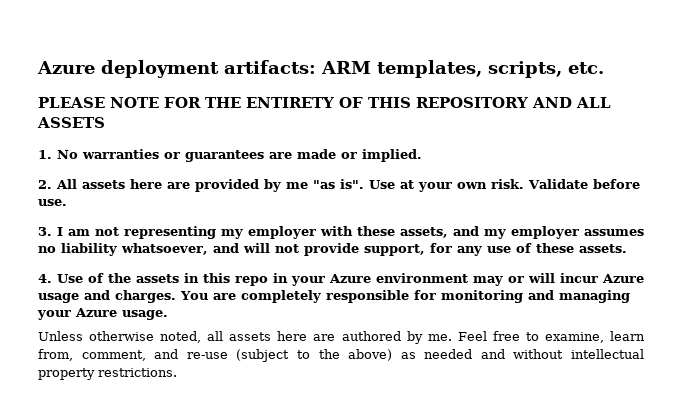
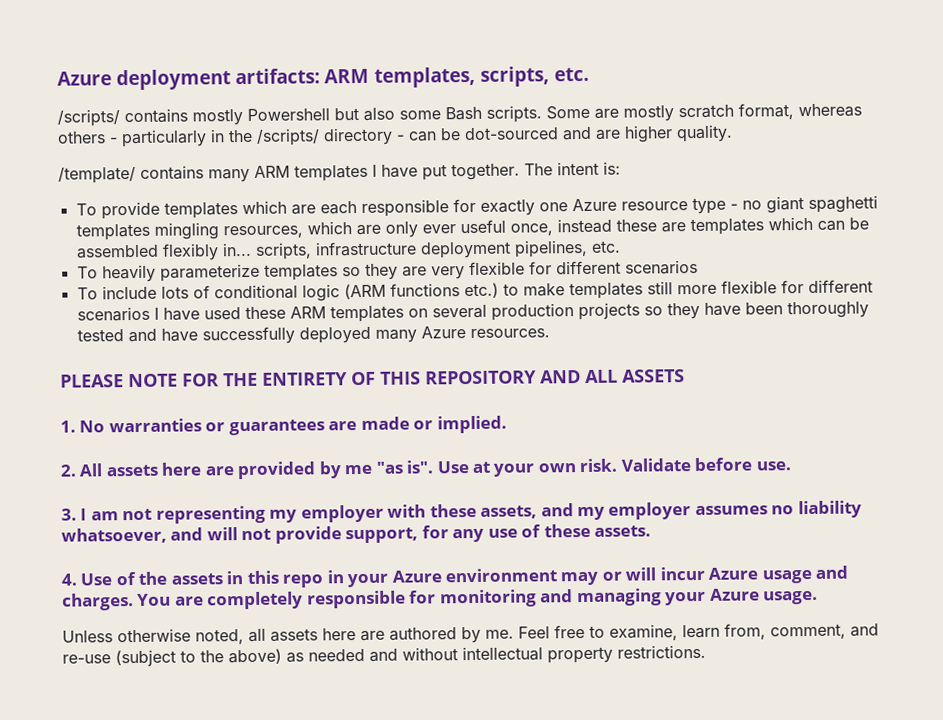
(604, 68) none -> [57,103,862,127] [57,124,733,148] [58,161,621,184] [75,195,878,220] [75,216,869,241] [75,239,621,261] [76,259,698,283] [76,279,873,302] [76,301,869,323] [76,326,550,345] // /scripts/ contains mostly Powershell but also some Bash scripts. Some are mostly scratch format, whereas others - particularly in the /scripts/ directory - can be dot-sourced and are higher quality. // /template/ contains many ARM templates I have put together. The intent is: // To provide templates which are each responsible for exactly one Azure resource type - no giant spaghetti templates mingling resources, which are only ever useful once, instead these are templates which can be assembled flexibly in... scripts, infrastructure deployment pipelines, etc. // To heavily parameterize templates so they are very flexible for different scenarios // To include lots of conditional logic (ARM functions etc.) to make templates still more flexible for different scenarios I have used these ARM templates on several production projects so they have been thoroughly tested and have successfully deployed many Azure resources.

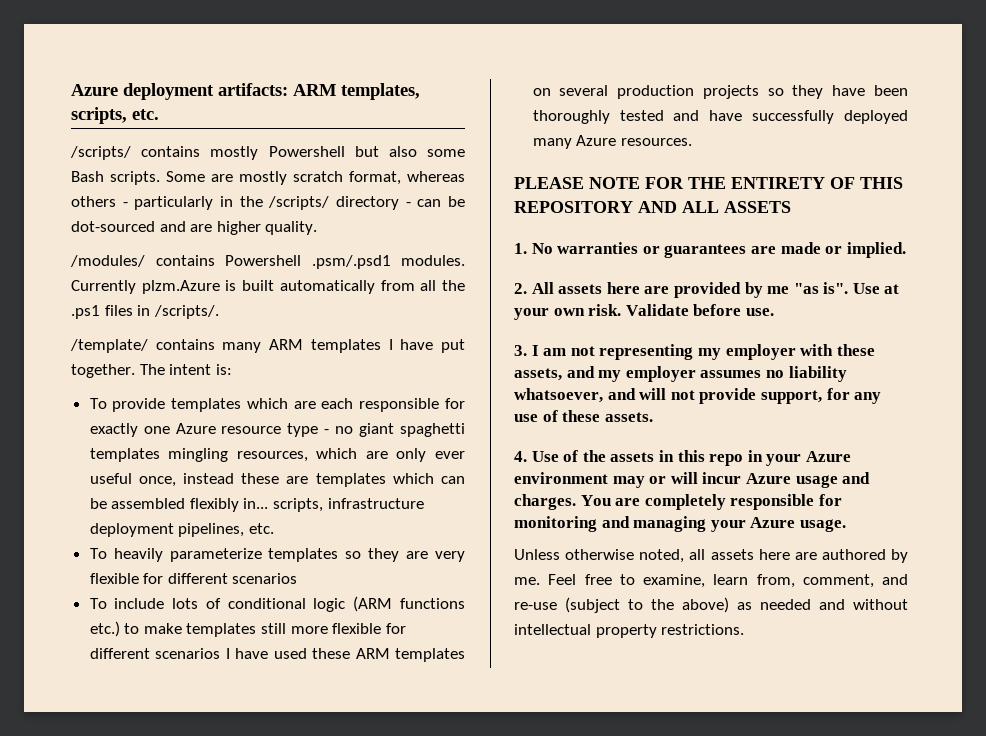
(733, 133) none -> [70,255,465,269] [71,280,466,294] [71,305,219,319] // /modules/ contains Powershell .psm/.psd1 modules. Currently plzm.Azure is built automatically from all the .ps1 files in /scripts/.

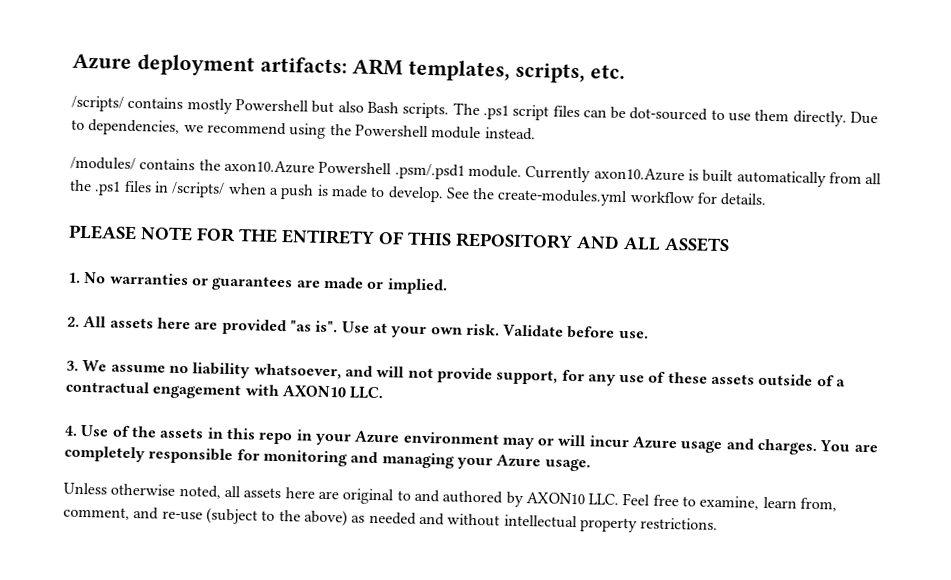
[427,149,466,157] some -> (364, 107) none
[166,171,465,185] [71,196,465,210] [71,221,318,235] [70,255,465,269] [71,280,220,294] Some are mostly scratch format, whereas others - particularly in the /scripts/ directory - can be dot-sourced and are higher quality. // /modules/ contains Powershell .psm/.psd1 modules. Currently plzm.Azure -> [452,102,879,127] [71,119,536,141] [70,156,685,183] The .ps1 script files can be dot-sourced to use them directly. Due to dependencies, we recommend using the Powershell module instead. // /modules/ contains the axon10.Azure Powershell .psm/.psd1 module. Currently axon10.Azure
[153,305,219,319] [70,339,466,353] [71,364,232,378] [89,398,466,412] [89,423,465,437] [89,448,466,462] [89,473,465,487] [89,498,424,512] [89,523,274,537] [89,548,465,562] [89,573,298,584] [89,596,466,612] [89,621,406,637] [89,648,465,662] [532,85,908,99] [532,110,908,124] [532,135,692,149] /scripts/. // /template/ contains many ARM templates I have put together. The intent is: // To provide templates which are each responsible for exactly one Azure resource type - no giant spaghetti templates mingling resources, which are only ever useful once, instead these are templates which can be assembled flexibly in... scripts, infrastructure deployment pipelines, etc. // To heavily parameterize templates so they are very flexible for different scenarios // To include lots of conditional logic (ARM functions etc.) to make templates still more flexible for different scenarios I have used these ARM templates on several production projects so they have been thoroughly tested and have successfully deployed many Azure resources. -> [171,181,768,207] /scripts/ when a push is made to develop. See the create-modules.yml workflow for details.
[744,282,790,298] by me -> (287, 327) none
[531,344,875,360] [514,366,762,382] I am not representing my employer with these assets, and my employer assumes -> [82,359,166,373] We assume
[604,412,653,422] assets. -> [711,373,847,387] [65,380,384,400] assets outside of a contractual engagement with AXON10 LLC.
[821,549,908,563] [514,577,540,585] authored by me. -> [342,488,620,508] original to and authored by AXON10 LLC.

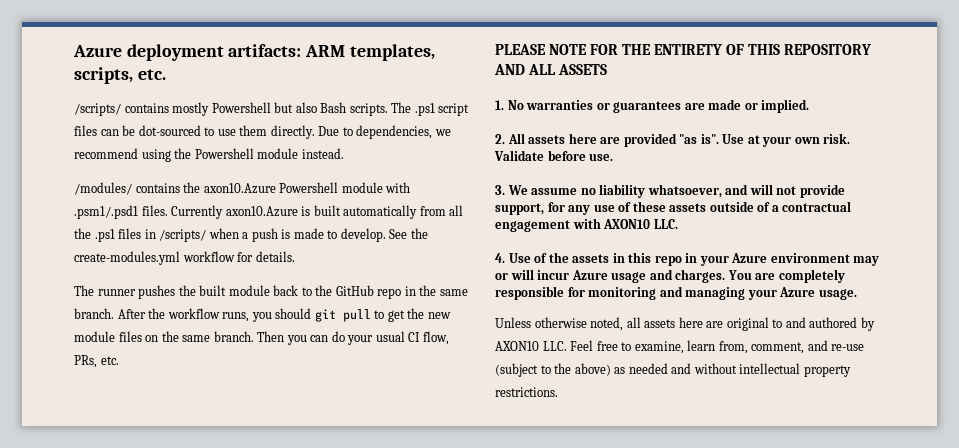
[394,163,522,180] .psm/.psd1 module. -> [341,182,411,193] [74,205,168,219] module with .psm1/.psd1 files.
(768, 199) none -> [74,285,468,299] [74,308,451,322] [74,331,449,345] [74,355,119,368] // The runner pushes the built module back to the GitHub repo in the same branch. After the workflow runs, you should git pull to get the new module files on the same branch. Then you can do your usual CI flow, PRs, etc.

